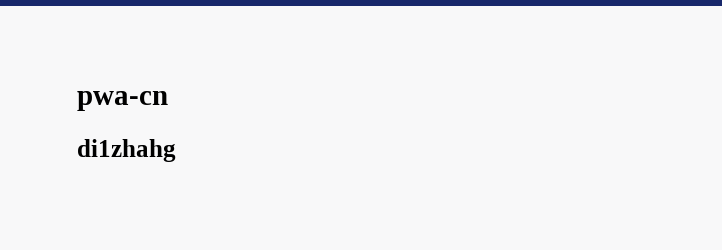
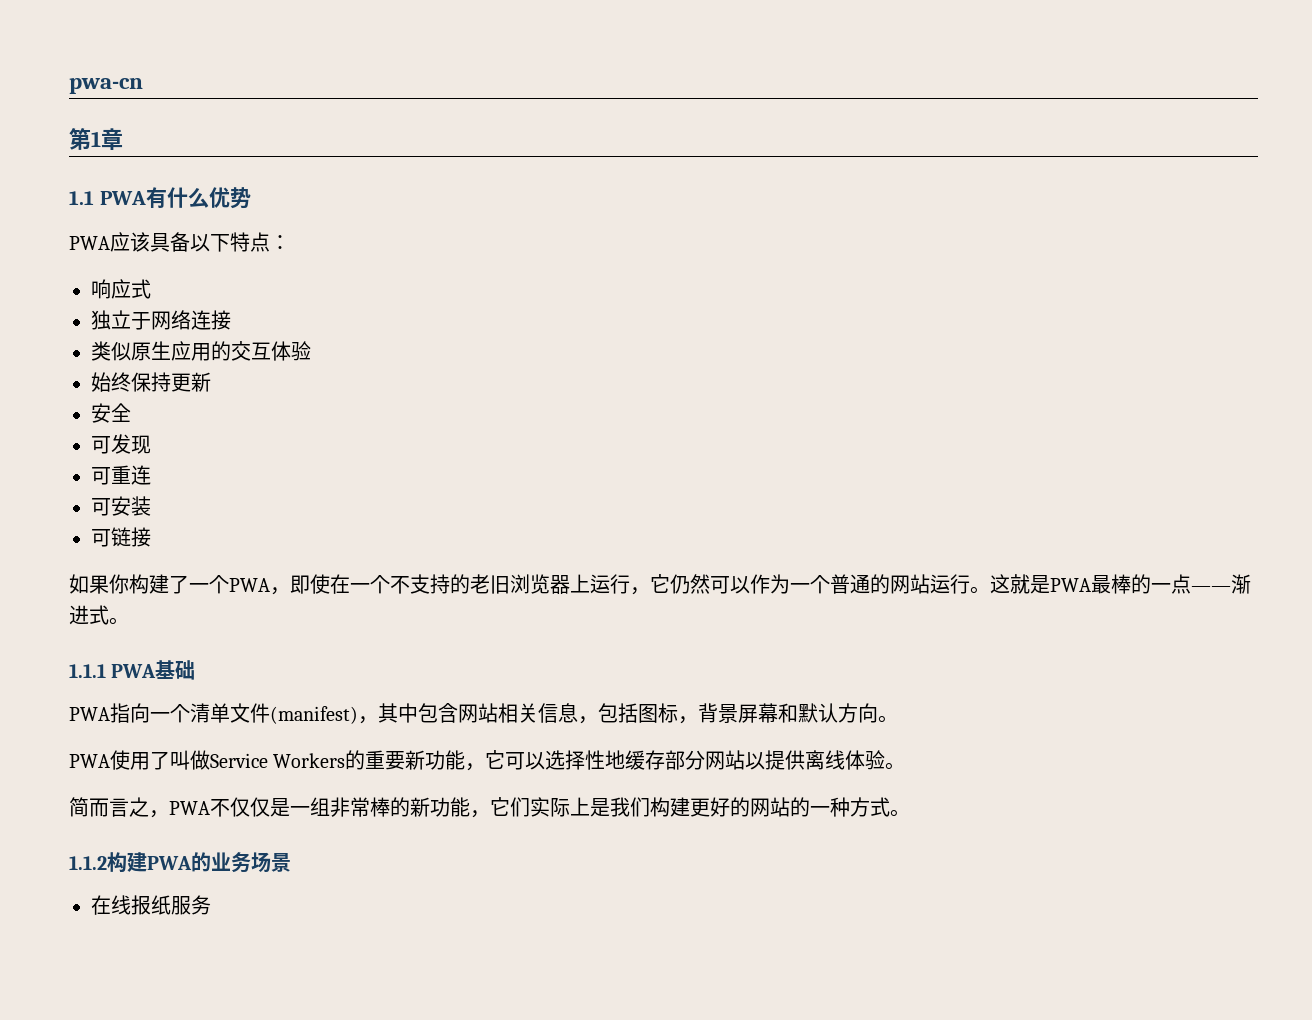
[77,139,176,162] di1zhahg -> [69,128,123,150] [69,187,251,209] [69,232,290,252] [91,279,151,299] [91,310,231,330] [91,341,311,361] [91,372,211,392] [91,403,131,423] [91,434,151,454] [91,465,151,485] [91,496,151,516] [91,527,151,547] [69,574,1251,595] [69,605,129,625] [69,660,196,680] [69,703,898,724] [69,750,906,771] [69,797,910,818] [69,852,291,873] [91,895,211,915] 第1章 // 1.1 PWA有什么优势 // PWA应该具备以下特点： // 响应式 // 独立于网络连接 // 类似原生应用的交互体验 // 始终保持更新 // 安全 // 可发现 // 可重连 // 可安装 // 可链接 // 如果你构建了一个PWA，即使在一个不支持的老旧浏览器上运行，它仍然可以作为一个普通的网站运行。这就是PWA最棒的一点——渐进式。 // 1.1.1 PWA基础 // PWA指向一个清单文件(manifest)，其中包含网站相关信息，包括图标，背景屏幕和默认方向。 // PWA使用了叫做Service Workers的重要新功能，它可以选择性地缓存部分网站以提供离线体验。 // 简而言之，PWA不仅仅是一组非常棒的新功能，它们实际上是我们构建更好的网站的一种方式。 // 1.1.2构建PWA的业务场景 // 在线报纸服务

